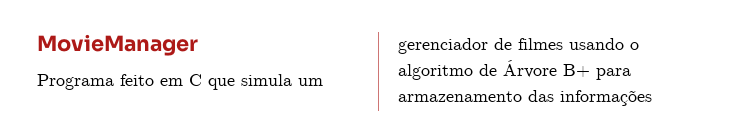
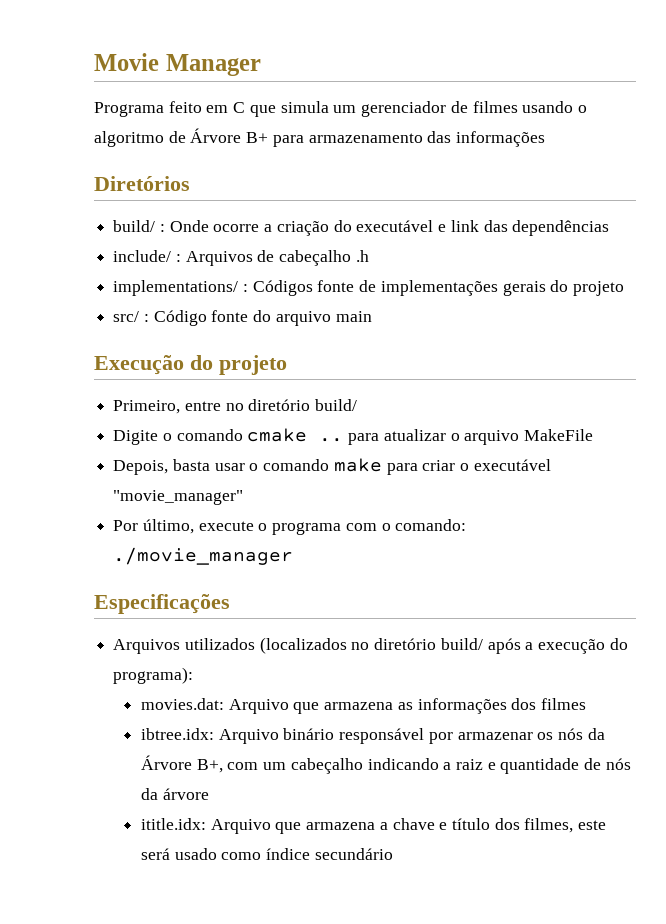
[37,34,198,56] MovieManager -> [94,53,261,76] Movie Manager
(652, 98) none -> [94,176,190,191] [113,220,610,236] [113,250,369,266] [113,280,625,296] [113,310,372,326] [94,355,287,375] [113,399,358,414] [113,428,594,445] [113,458,551,475] [113,490,244,505] [113,519,467,535] [113,547,294,565] [94,594,230,614] [113,637,628,654] [113,667,194,684] [140,698,587,714] [140,728,605,744] [140,755,631,774] [140,788,209,800] [140,818,607,834] [140,848,393,860] // Diretórios // build/ : Onde ocorre a criação do executável e link das dependências // include/ : Arquivos de cabeçalho .h // implementations/ : Códigos fonte de implementações gerais do projeto // src/ : Código fonte do arquivo main // Execução do projeto // Primeiro, entre no diretório build/ // Digite o comando cmake .. para atualizar o arquivo MakeFile // Depois, basta usar o comando make para criar o executável "movie_manager" // Por último, execute o programa com o comando: ./movie_manager // Especificações // Arquivos utilizados (localizados no diretório build/ após a execução do programa): // movies.dat: Arquivo que armazena as informações dos filmes // ibtree.idx: Arquivo binário responsável por armazenar os nós da Árvore B+, com um cabeçalho indicando a raiz e quantidade de nós da árvore // ititle.idx: Arquivo que armazena a chave e título dos filmes, este será usado como índice secundário

